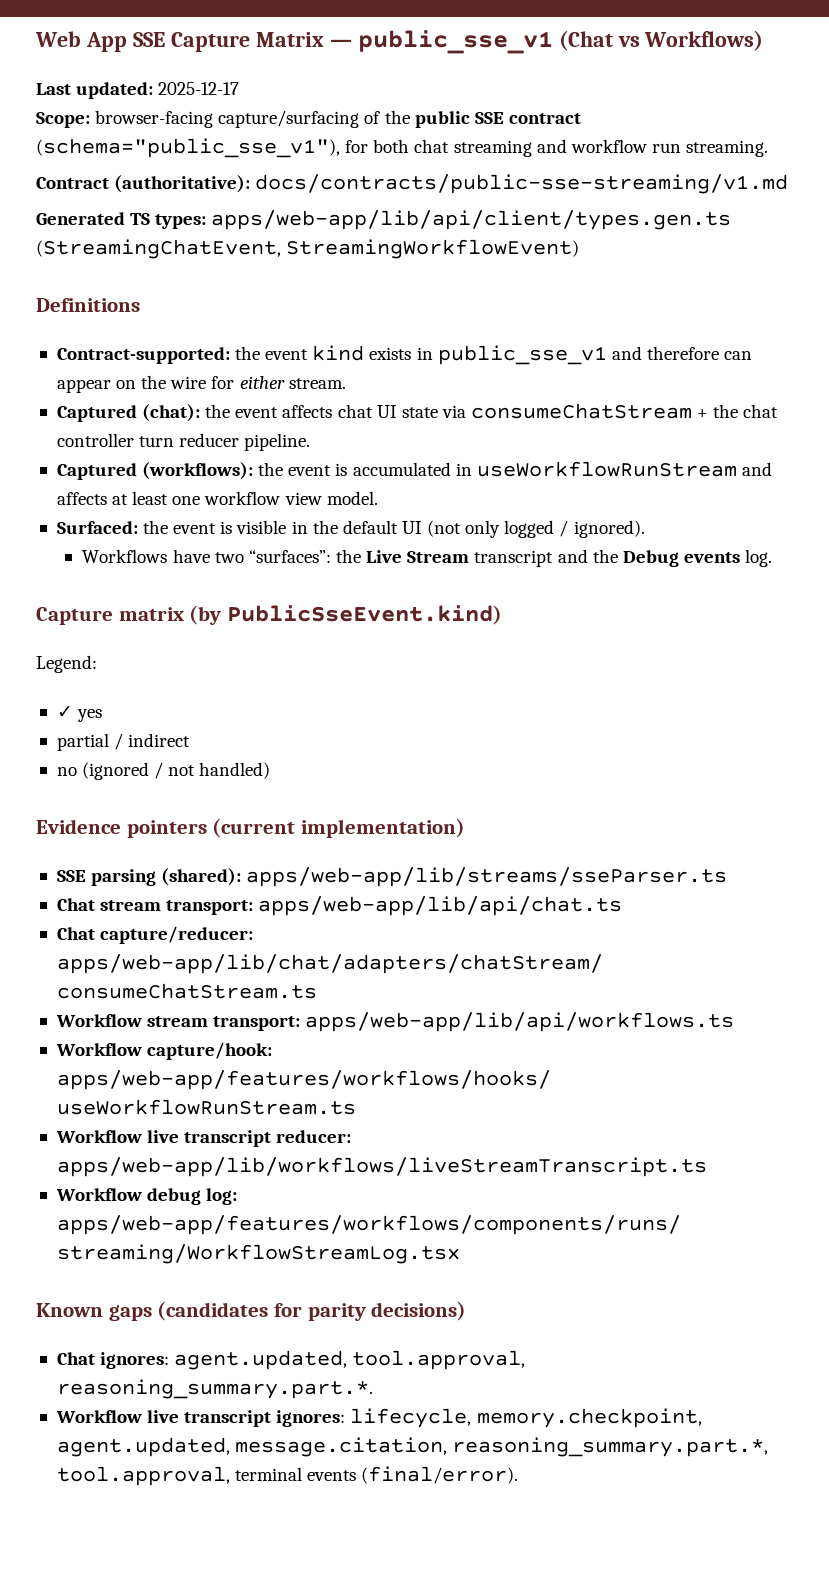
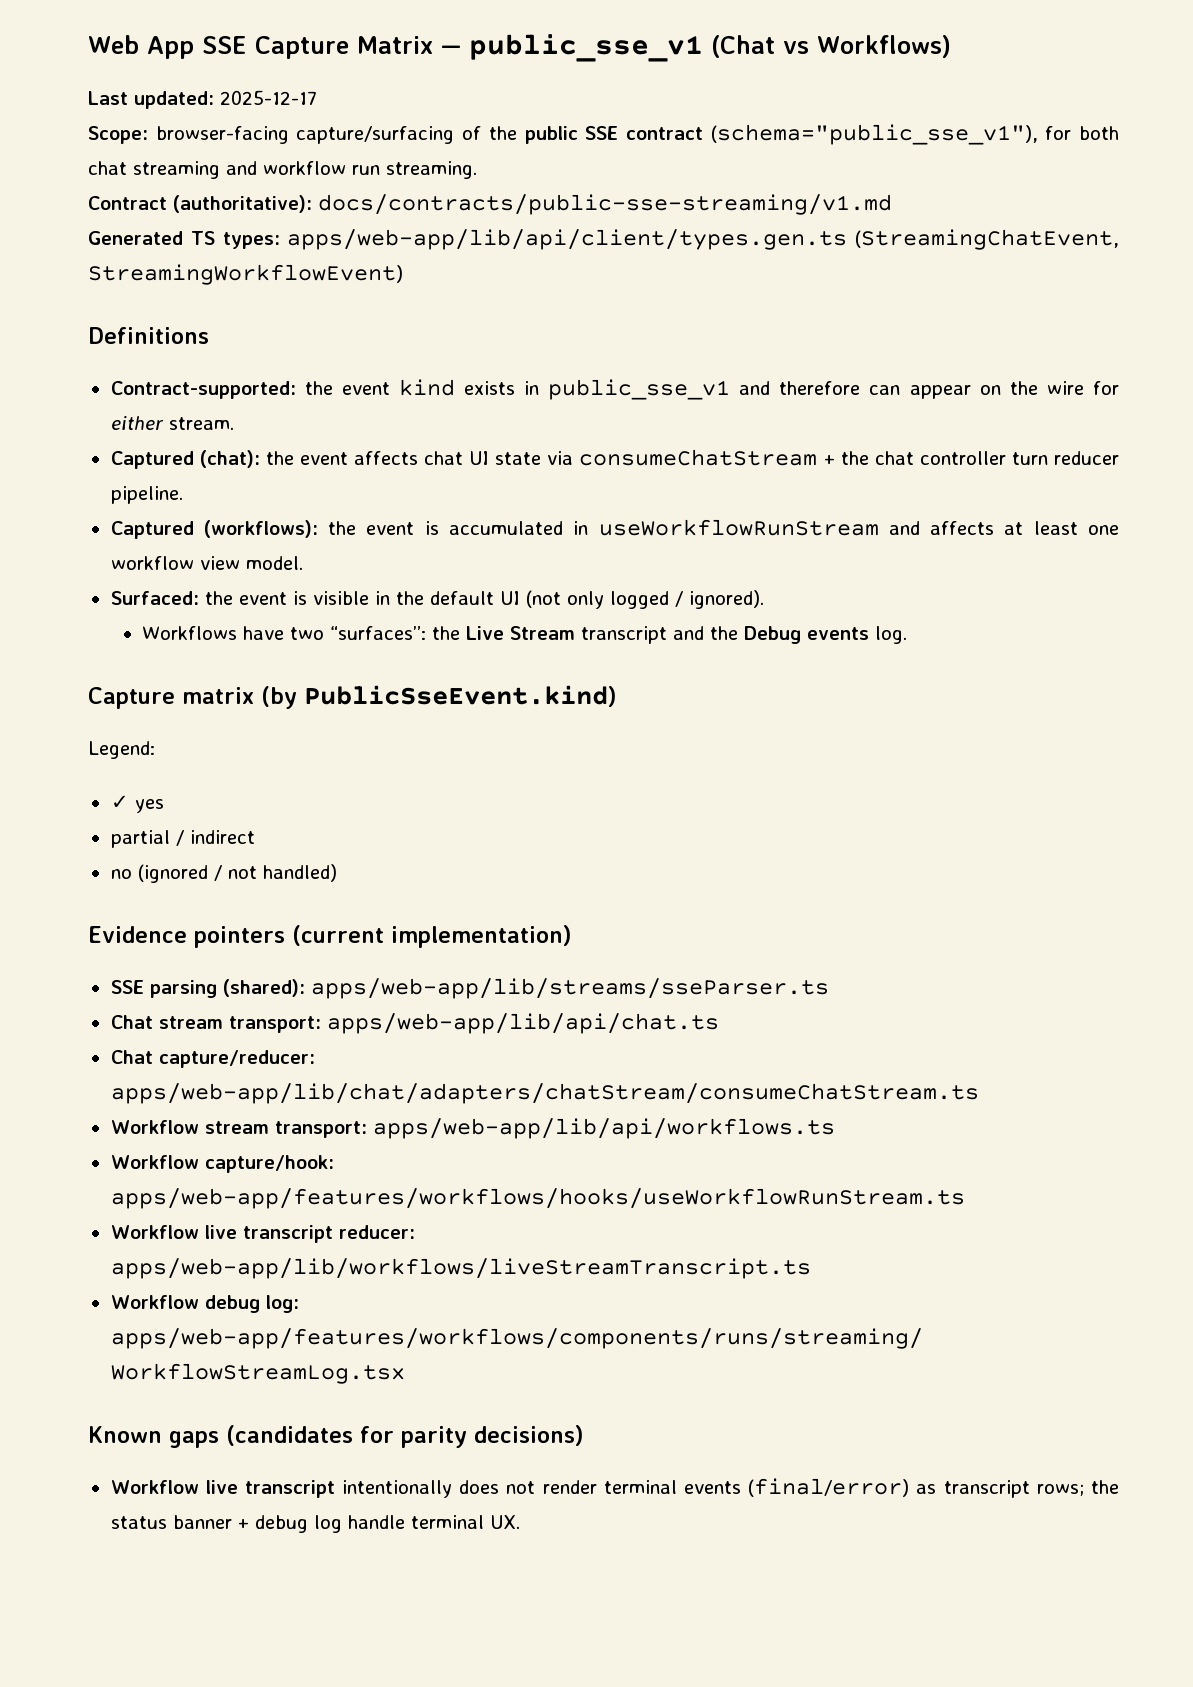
[56,1350,526,1370] [56,1379,373,1399] [55,1408,702,1428] [56,1437,769,1457] [56,1466,519,1486] Chat ignores: agent.updated, tool.approval, reasoning_summary.part.*. // Workflow live transcript ignores: lifecycle, memory.checkpoint, agent.updated, message.citation, reasoning_summary.part.*, tool.approval, terminal events (final/error). -> [110,1478,1119,1498] [110,1515,520,1533] Workflow live transcript intentionally does not render terminal events (final/error) as transcript rows; the status banner + debug log handle terminal UX.

